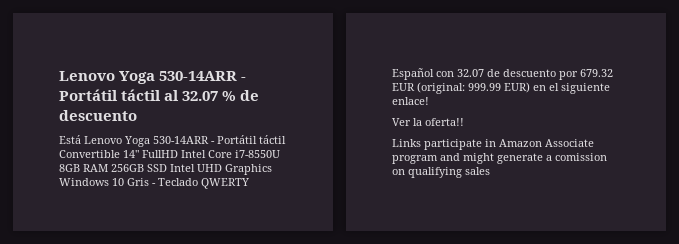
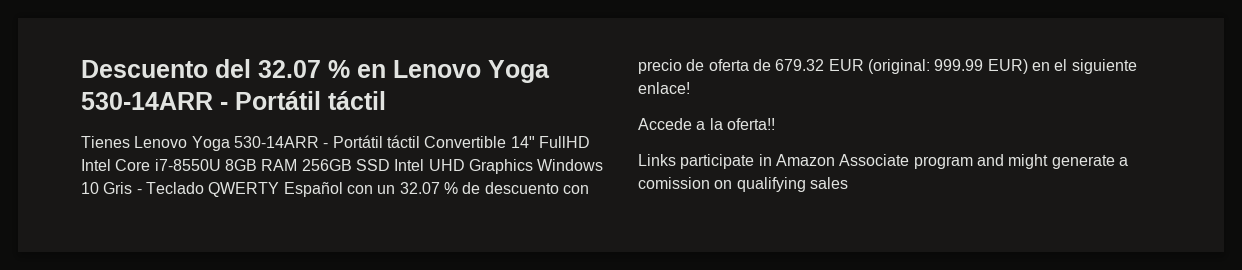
[59,71,247,84] [59,89,260,101] [59,110,137,121] [59,135,81,144] Lenovo Yoga 530-14ARR - Portátil táctil al 32.07 % de descuento // Está -> [81,59,550,83] [81,91,386,110] [81,136,130,148] Descuento del 32.07 % en Lenovo Yoga 530-14ARR - Portátil táctil // Tienes
[457,69,578,80] 32.07 de descuento por -> [377,182,589,194] [638,59,771,74] un 32.07 % de descuento con precio de oferta de
[392,118,411,126] Ver -> [638,118,706,130] Accede a

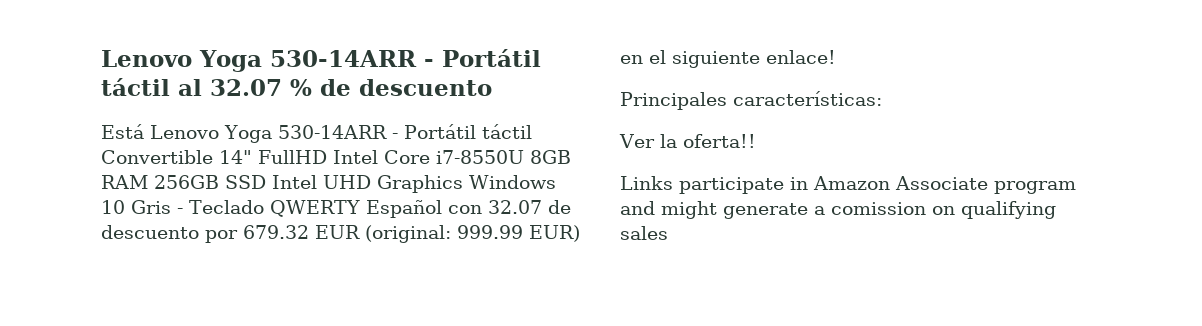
[81,59,550,83] [81,91,386,110] [81,136,130,148] Descuento del 32.07 % en Lenovo Yoga 530-14ARR - Portátil táctil // Tienes -> [101,49,541,72] [101,78,492,96] [101,124,144,139] Lenovo Yoga 530-14ARR - Portátil táctil al 32.07 % de descuento // Está
[377,182,589,194] [638,59,771,74] un 32.07 % de descuento con precio de oferta de -> [487,200,571,214] [101,225,238,243] 32.07 de descuento por
[638,118,706,130] Accede a -> [620,91,882,110] [619,134,655,148] Principales características: // Ver

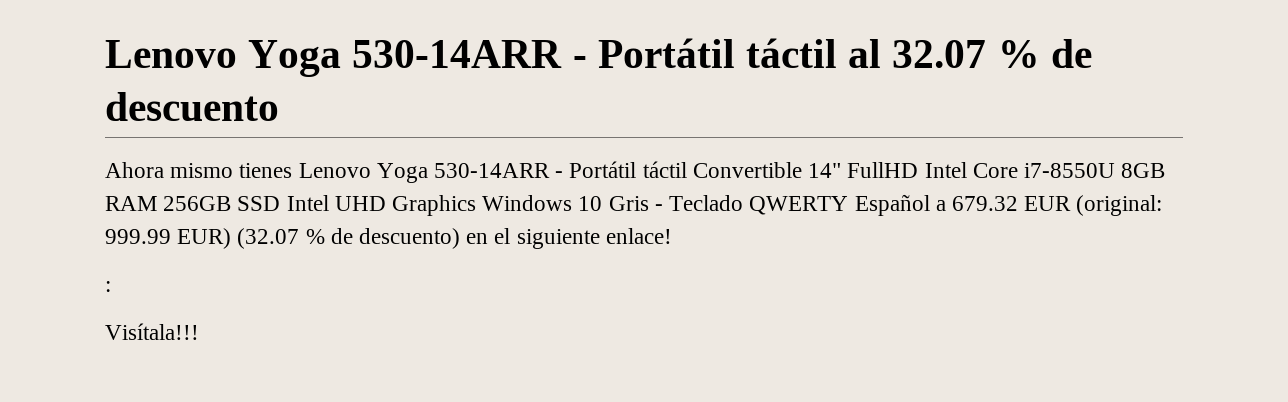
[101,124,144,139] Está -> [105,162,293,178] Ahora mismo tienes
[447,200,571,214] [101,225,238,243] con 32.07 de descuento por -> [935,200,946,211] a
(580, 233) none -> [237,228,461,249] (32.07 % de descuento)
[620,91,882,110] [619,134,756,148] [620,176,1076,194] [620,201,1056,219] [620,226,668,240] Principales características: // Ver la oferta!! // Links participate in Amazon Associate program and might generate a comission on qualifying sales -> [105,281,111,292] [105,323,199,340] : // Visítala!!!

